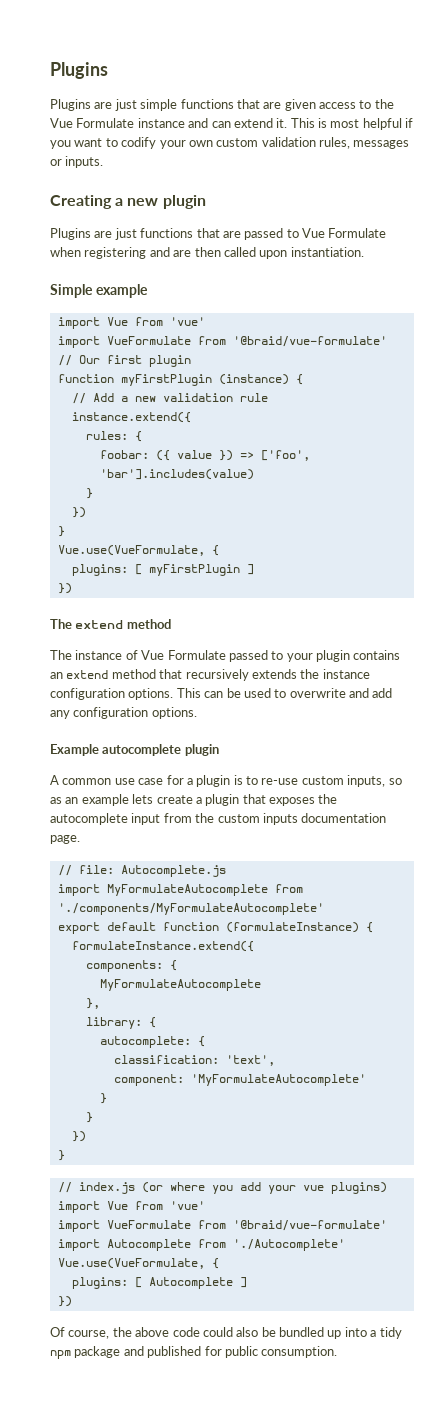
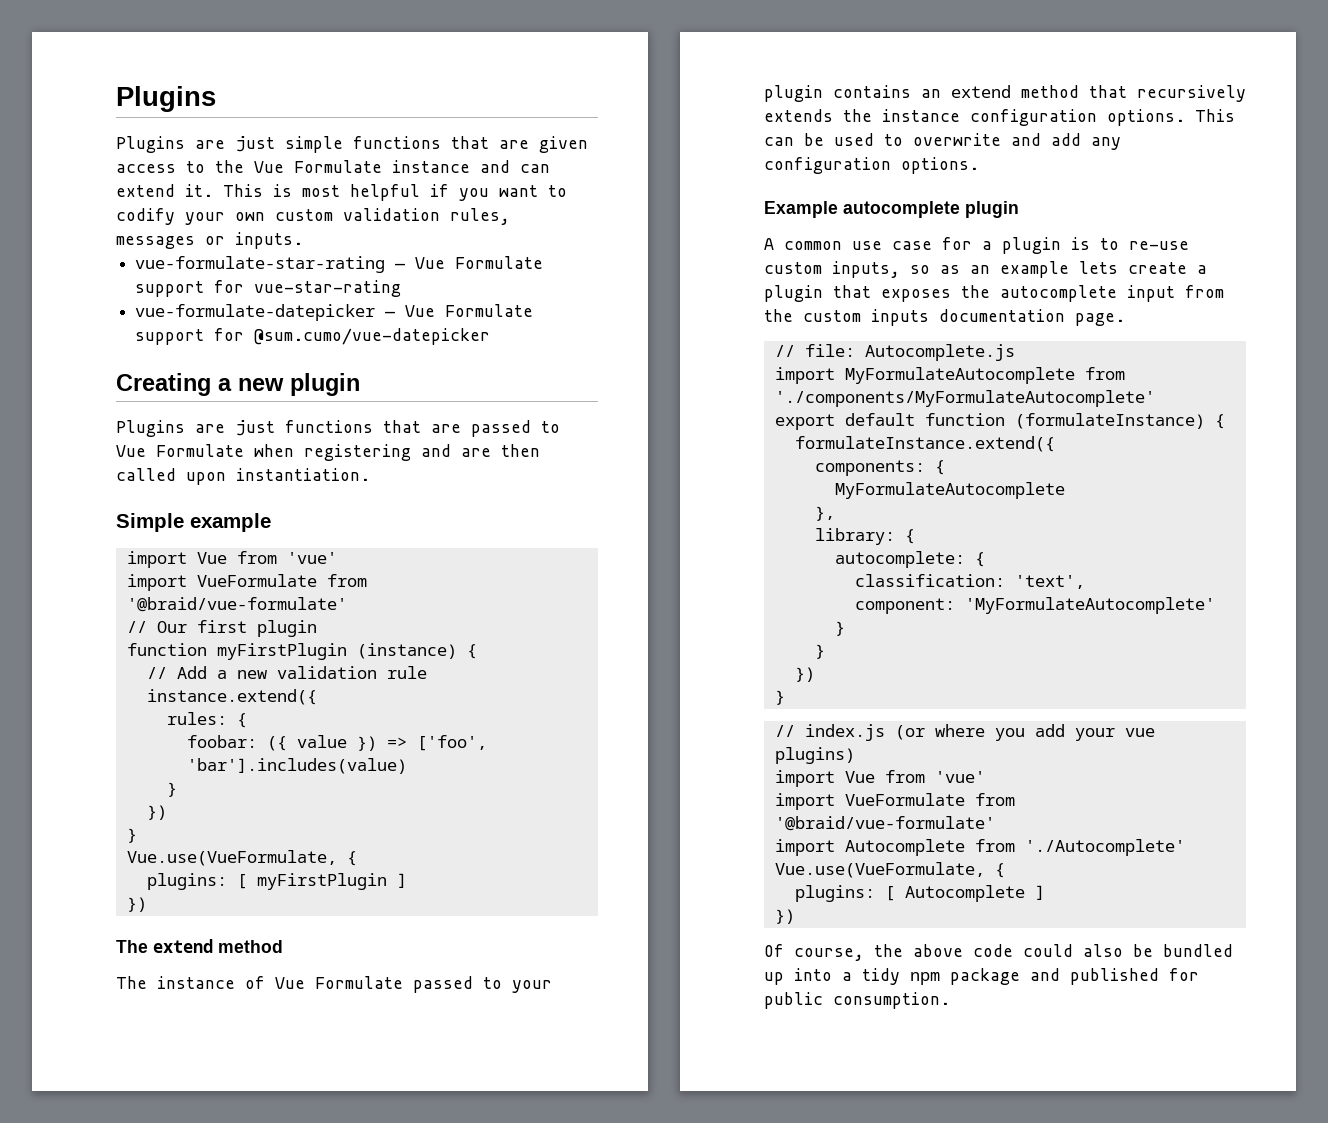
(104, 162) none -> [135,256,544,273] [135,280,402,297] [135,304,534,321] [135,328,491,345] // vue-formulate-star-rating — Vue Formulate support for vue-star-rating // vue-formulate-datepicker — Vue Formulate support for @sum.cumo/vue-datepicker

